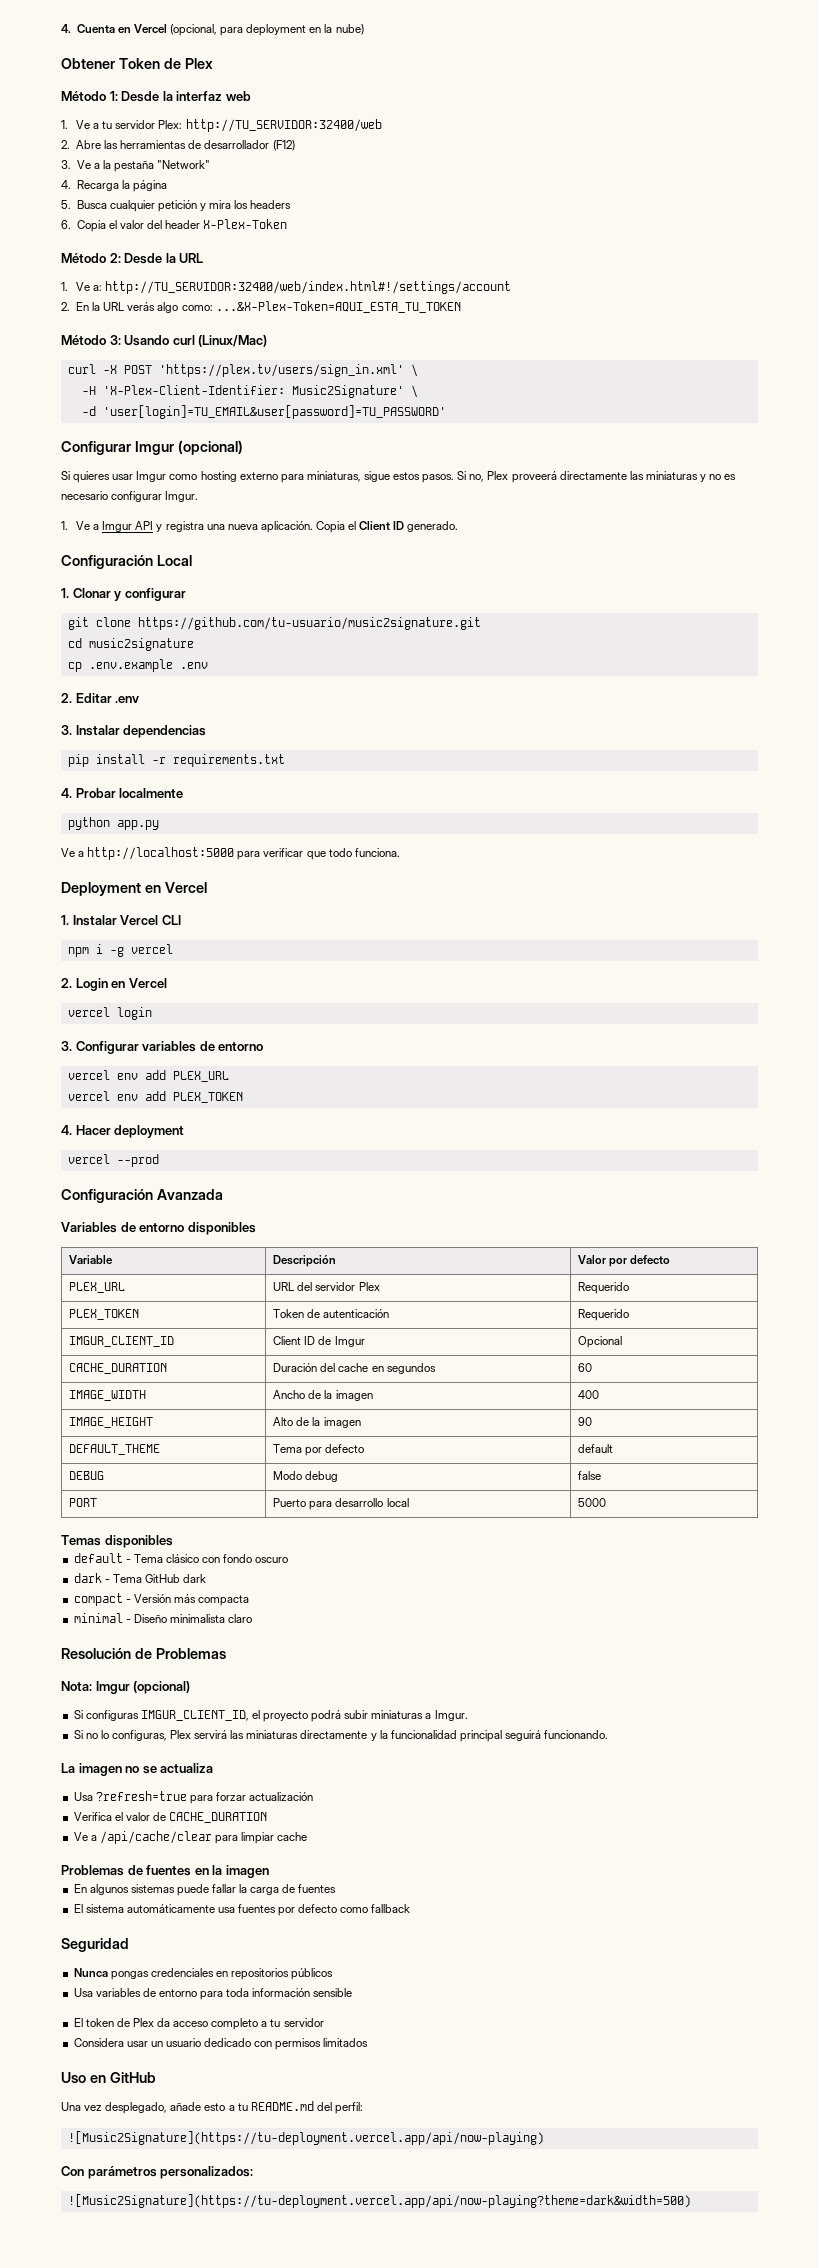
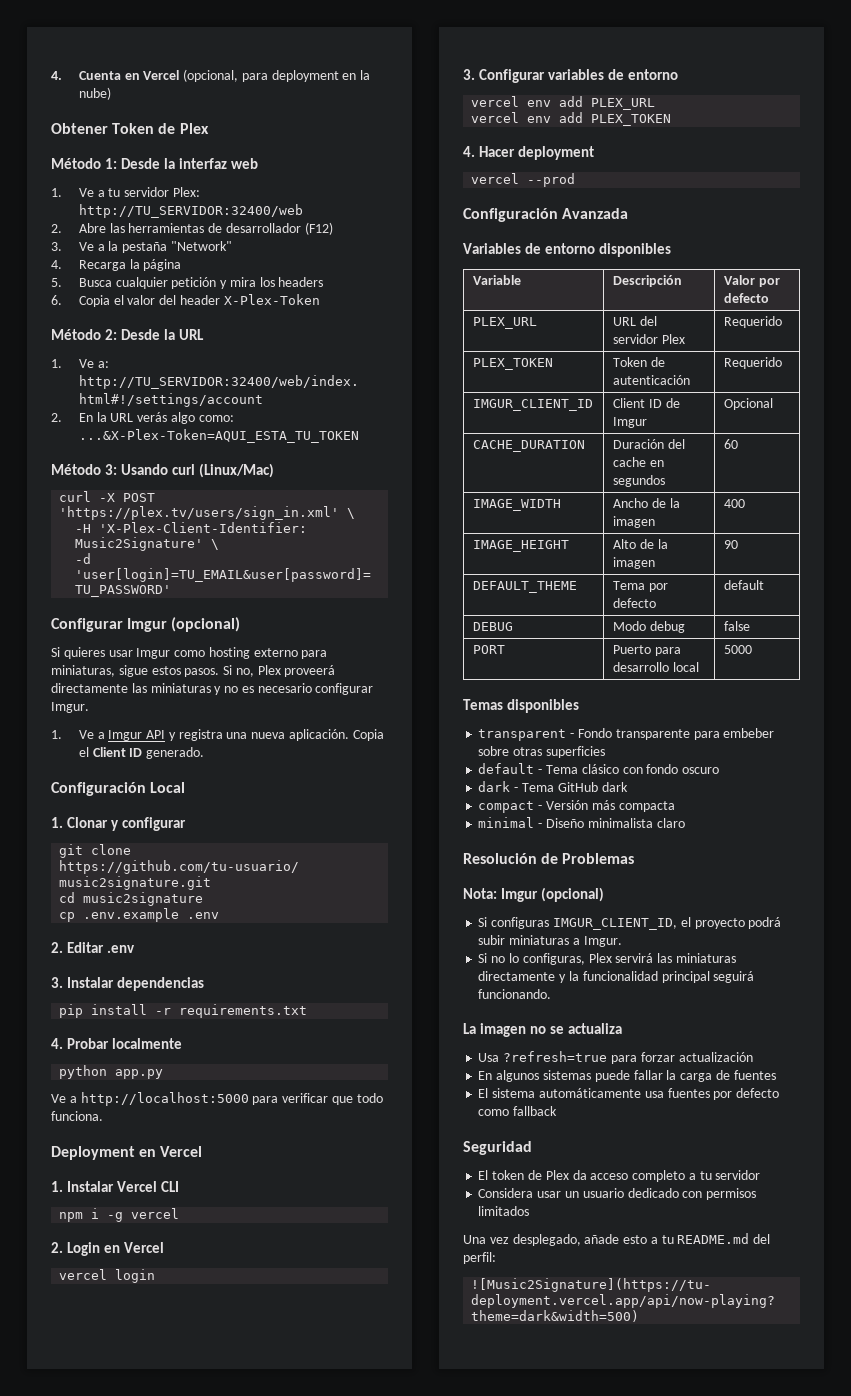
(173, 1541) none -> [478,728,775,741] [478,746,605,758] // transparent - Fondo transparente para embeber sobre otras superficies
[73,1812,268,1823] [73,1831,308,1844] [61,1865,269,1878] // Verifica el valor de CACHE_DURATION // Ve a /api/cache/clear para limpiar cache // Problemas de fuentes en la imagen -> (753, 1057) none
[73,1968,334,1980] [73,1988,353,2000] // Nunca pongas credenciales en repositorios públicos // Usa variables de entorno para toda información sensible -> (532, 1148) none
[61,2072,156,2083] // Uso en GitHub -> (530, 1211) none
[67,2131,544,2145] [61,2166,254,2179] // ![Music2Signature](https://tu-deployment.vercel.app/api/now-playing) // Con parámetros personalizados: -> (496, 1258) none

